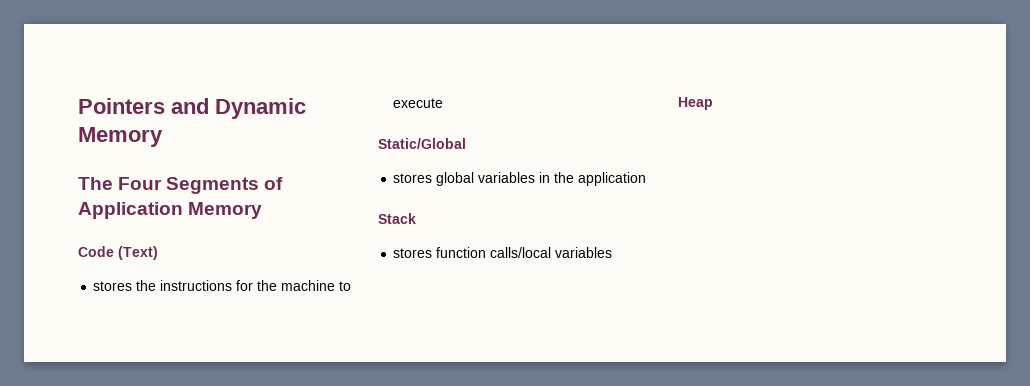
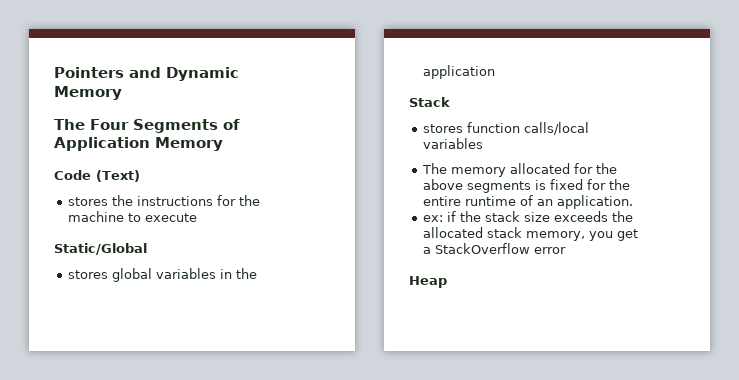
(613, 252) none -> [422,163,618,177] [423,179,631,193] [423,195,634,209] [423,211,634,222] [423,227,639,241] [423,243,567,254] // The memory allocated for the above segments is fixed for the entire runtime of an application. // ex: if the stack size exceeds the allocated stack memory, you get a StackOverflow error

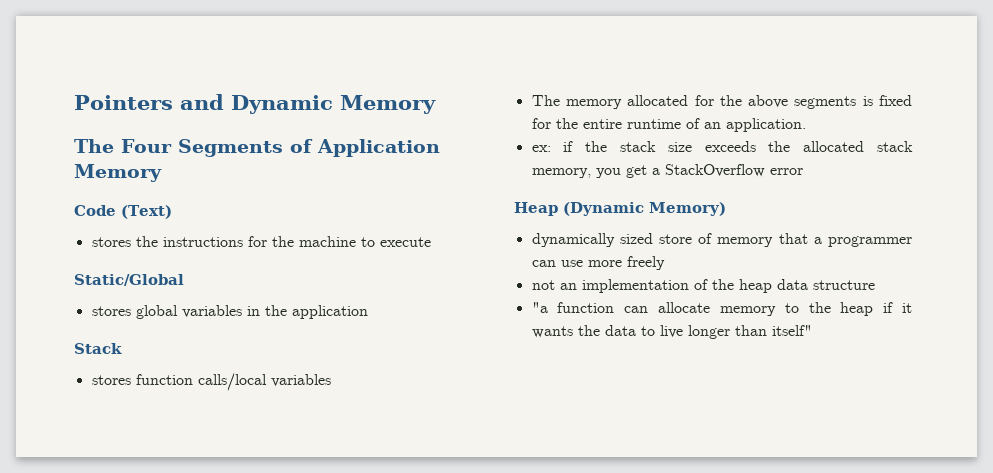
(447, 282) none -> [563,202,726,216] [531,233,912,247] [531,256,665,270] [531,279,875,293] [531,302,912,316] [531,325,812,339] (Dynamic Memory) // dynamically sized store of memory that a programmer can use more freely // not an implementation of the heap data structure // "a function can allocate memory to the heap if it wants the data to live longer than itself"

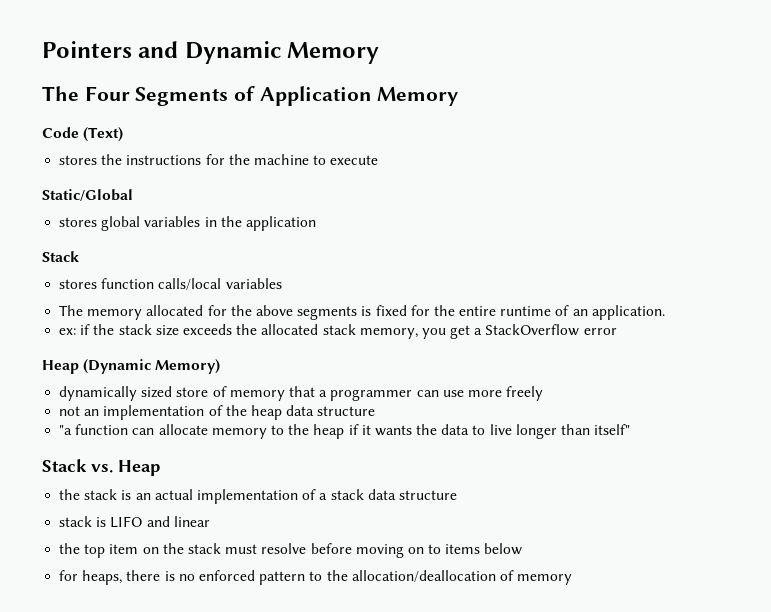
(812, 330) none -> [42,459,161,476] [59,489,457,504] [59,516,210,528] [59,543,523,558] [59,570,573,585] // Stack vs. Heap // the stack is an actual implementation of a stack data structure // stack is LIFO and linear // the top item on the stack must resolve before moving on to items below // for heaps, there is no enforced pattern to the allocation/deallocation of memory

